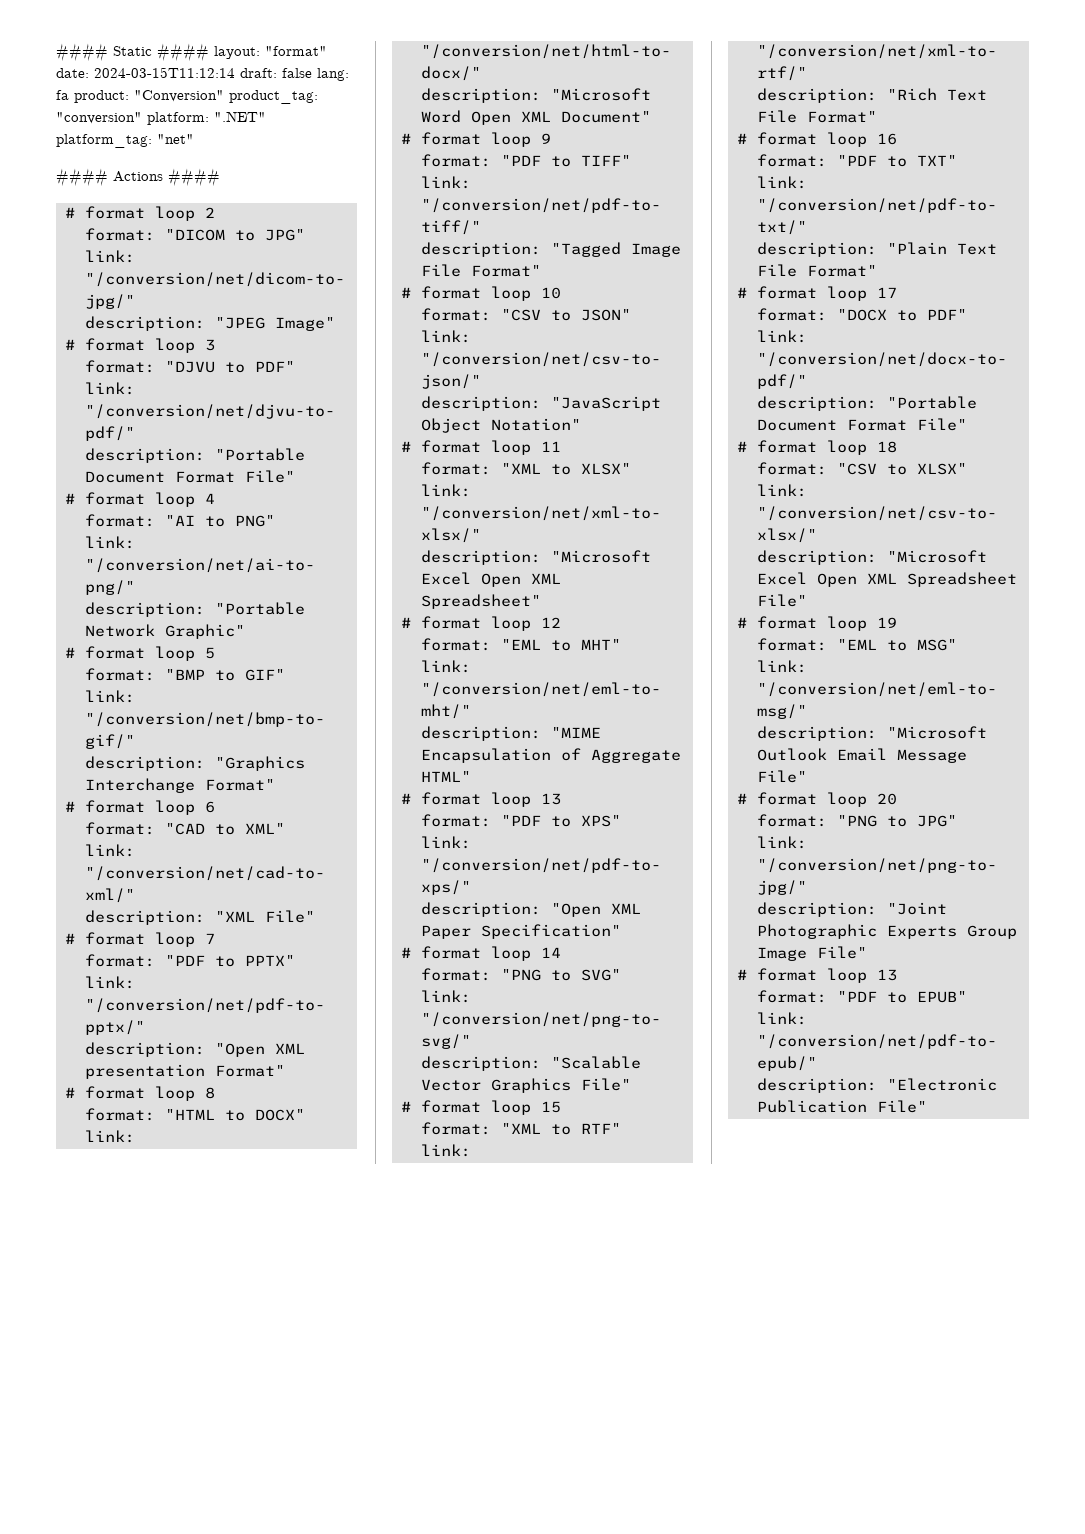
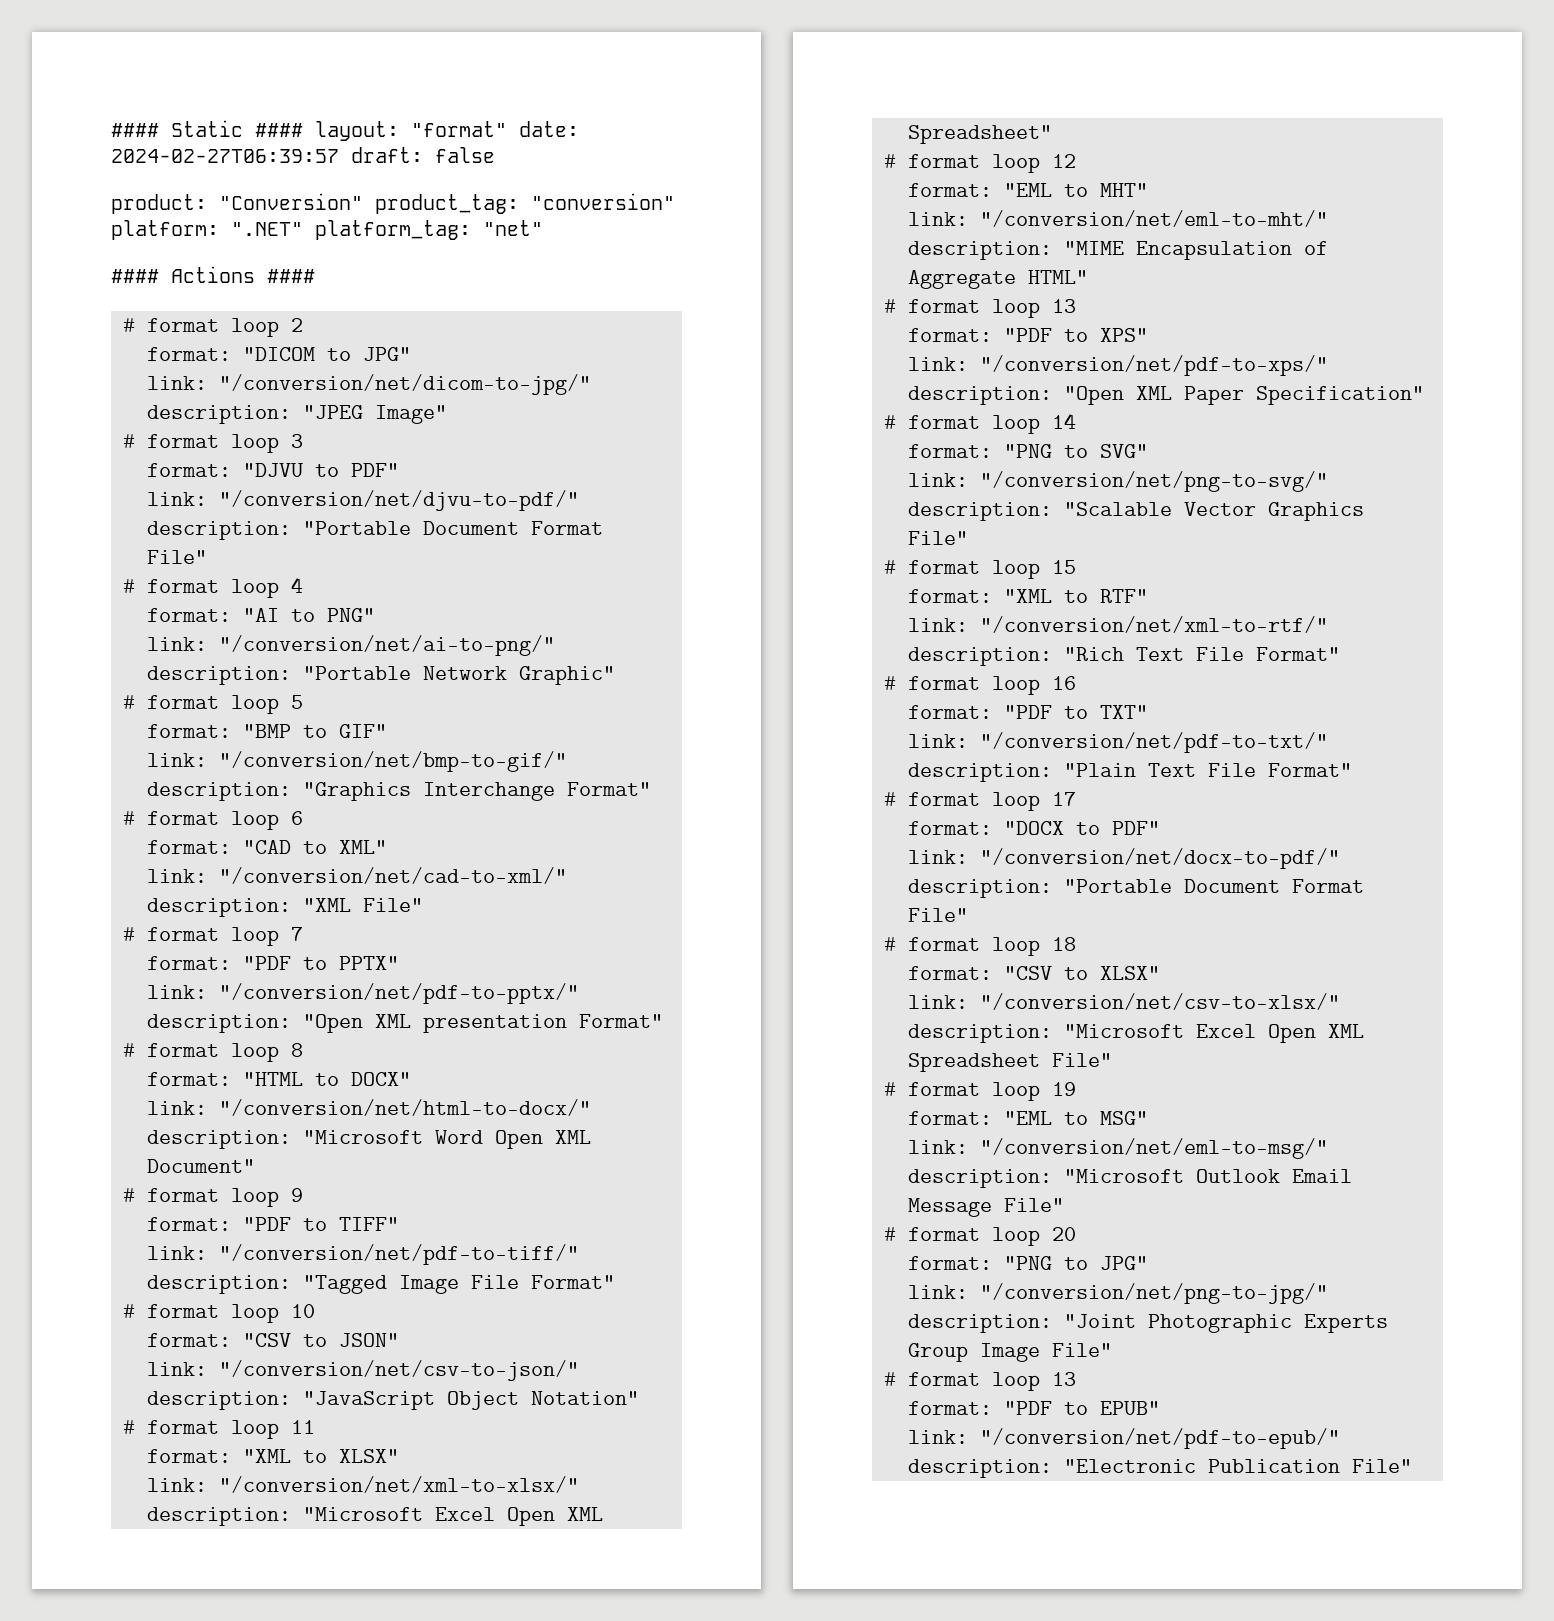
[94,67,235,78] 2024-03-15T11:12:14 -> [111,149,339,163] 2024-02-27T06:39:57
[317,68,349,81] [56,90,69,100] lang: fa -> (495, 155) //

